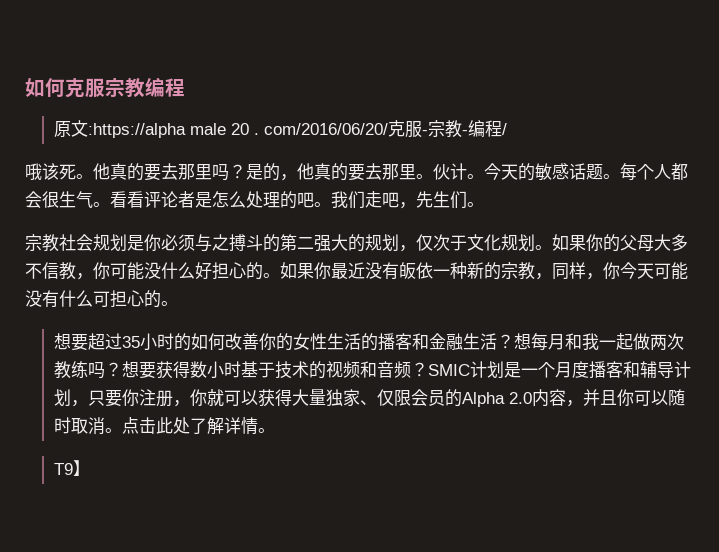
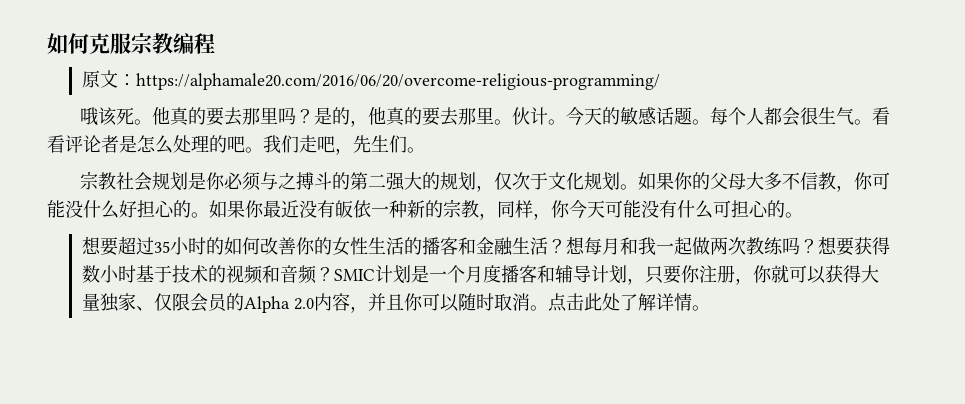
[87,120,507,138] :https://alpha male 20 . com/2016/06/20/克服-宗教-编程/ -> [117,73,660,90] ：https://alphamale20.com/2016/06/20/overcome-religious-programming/
[53,460,90,476] // T9】 -> (710, 308) none

